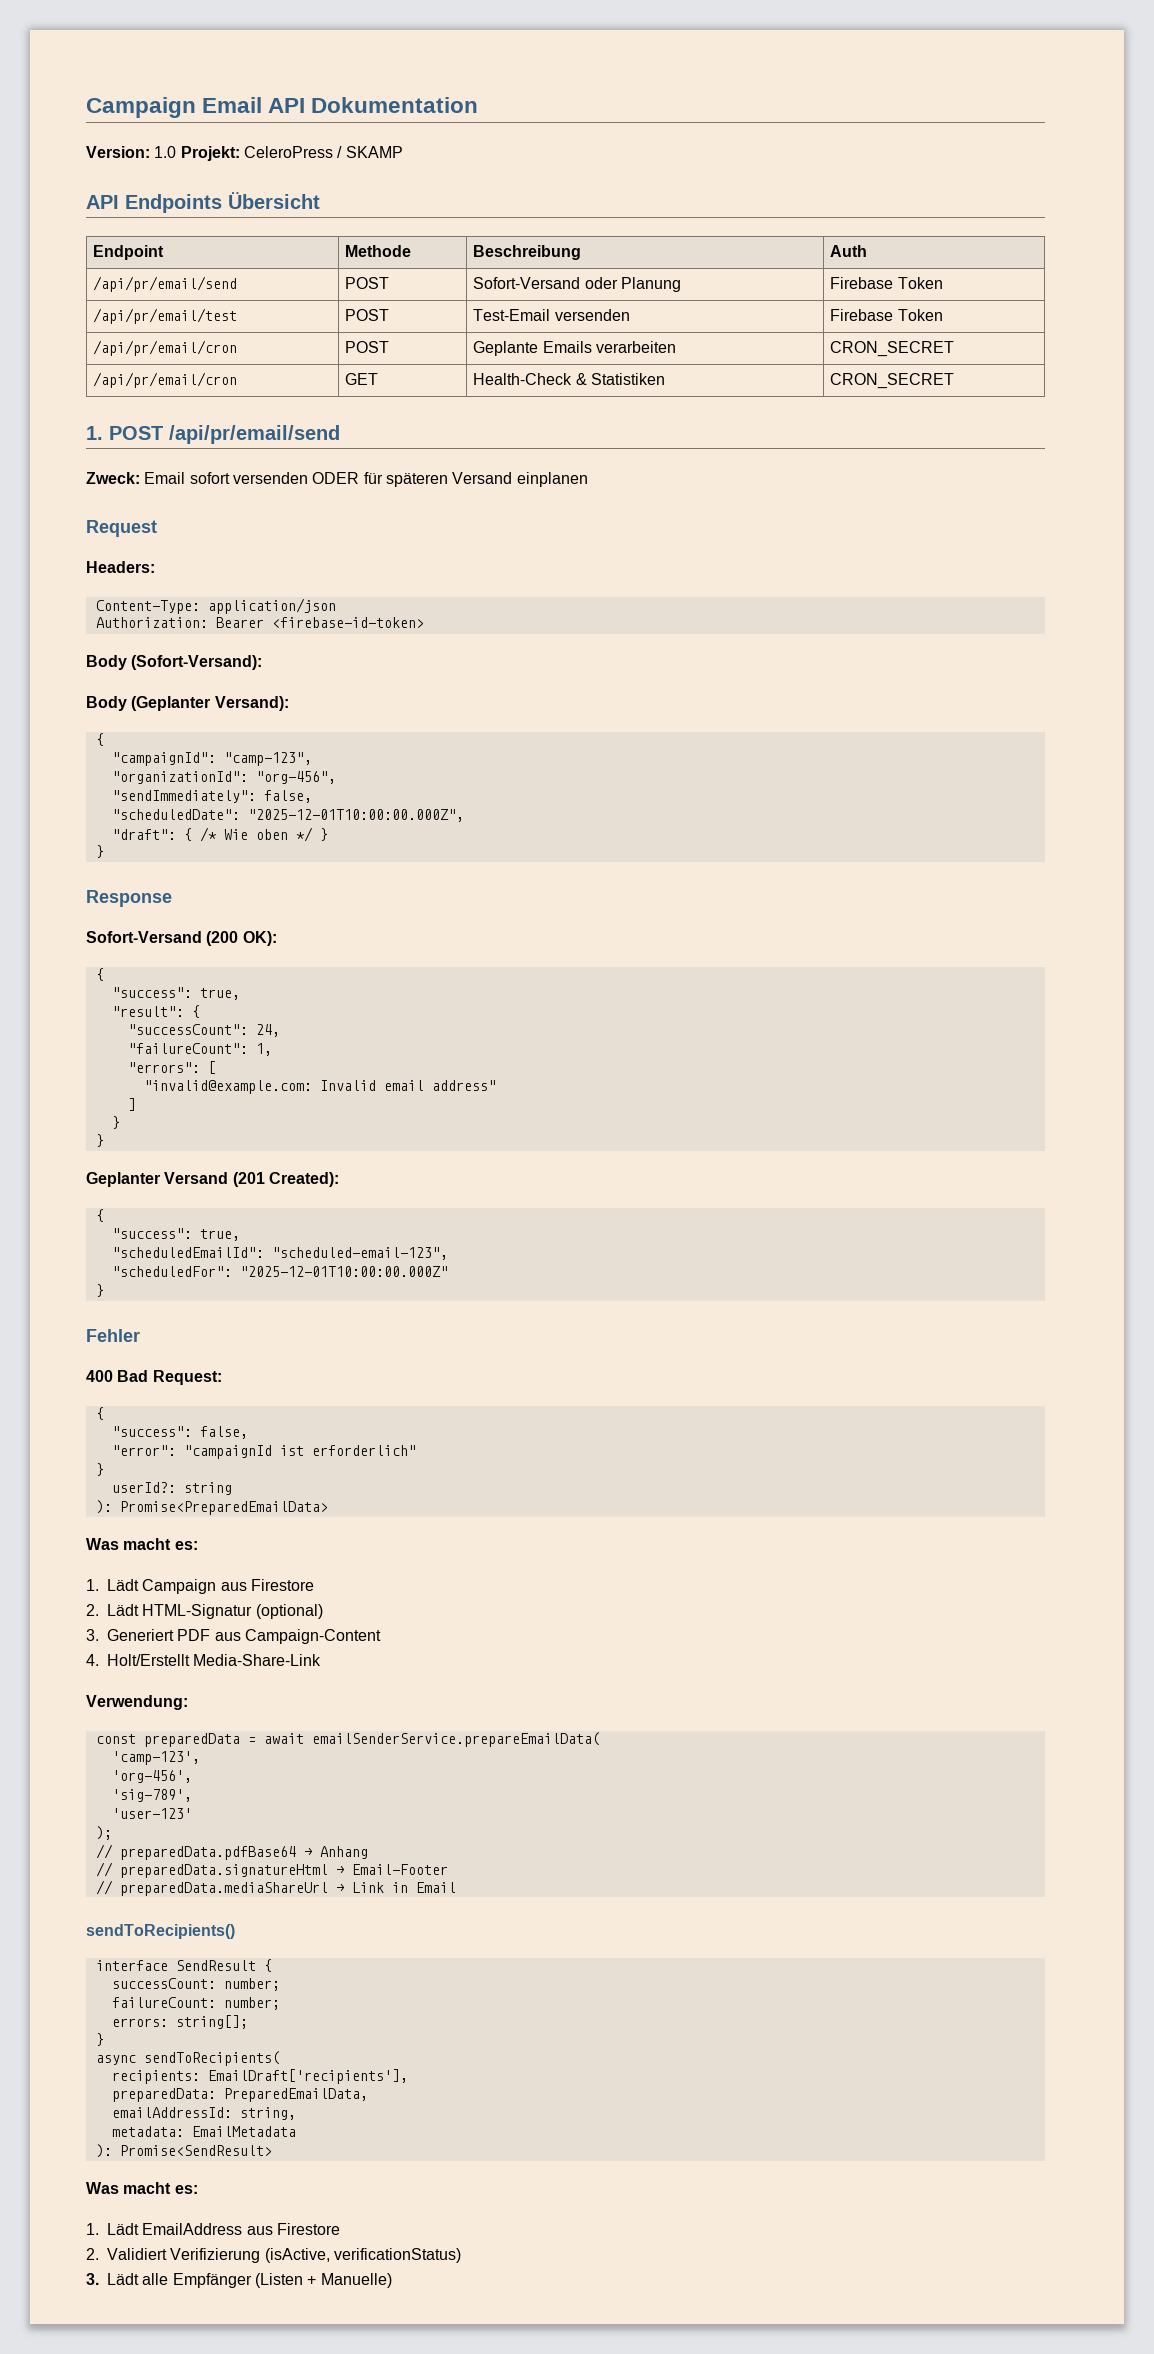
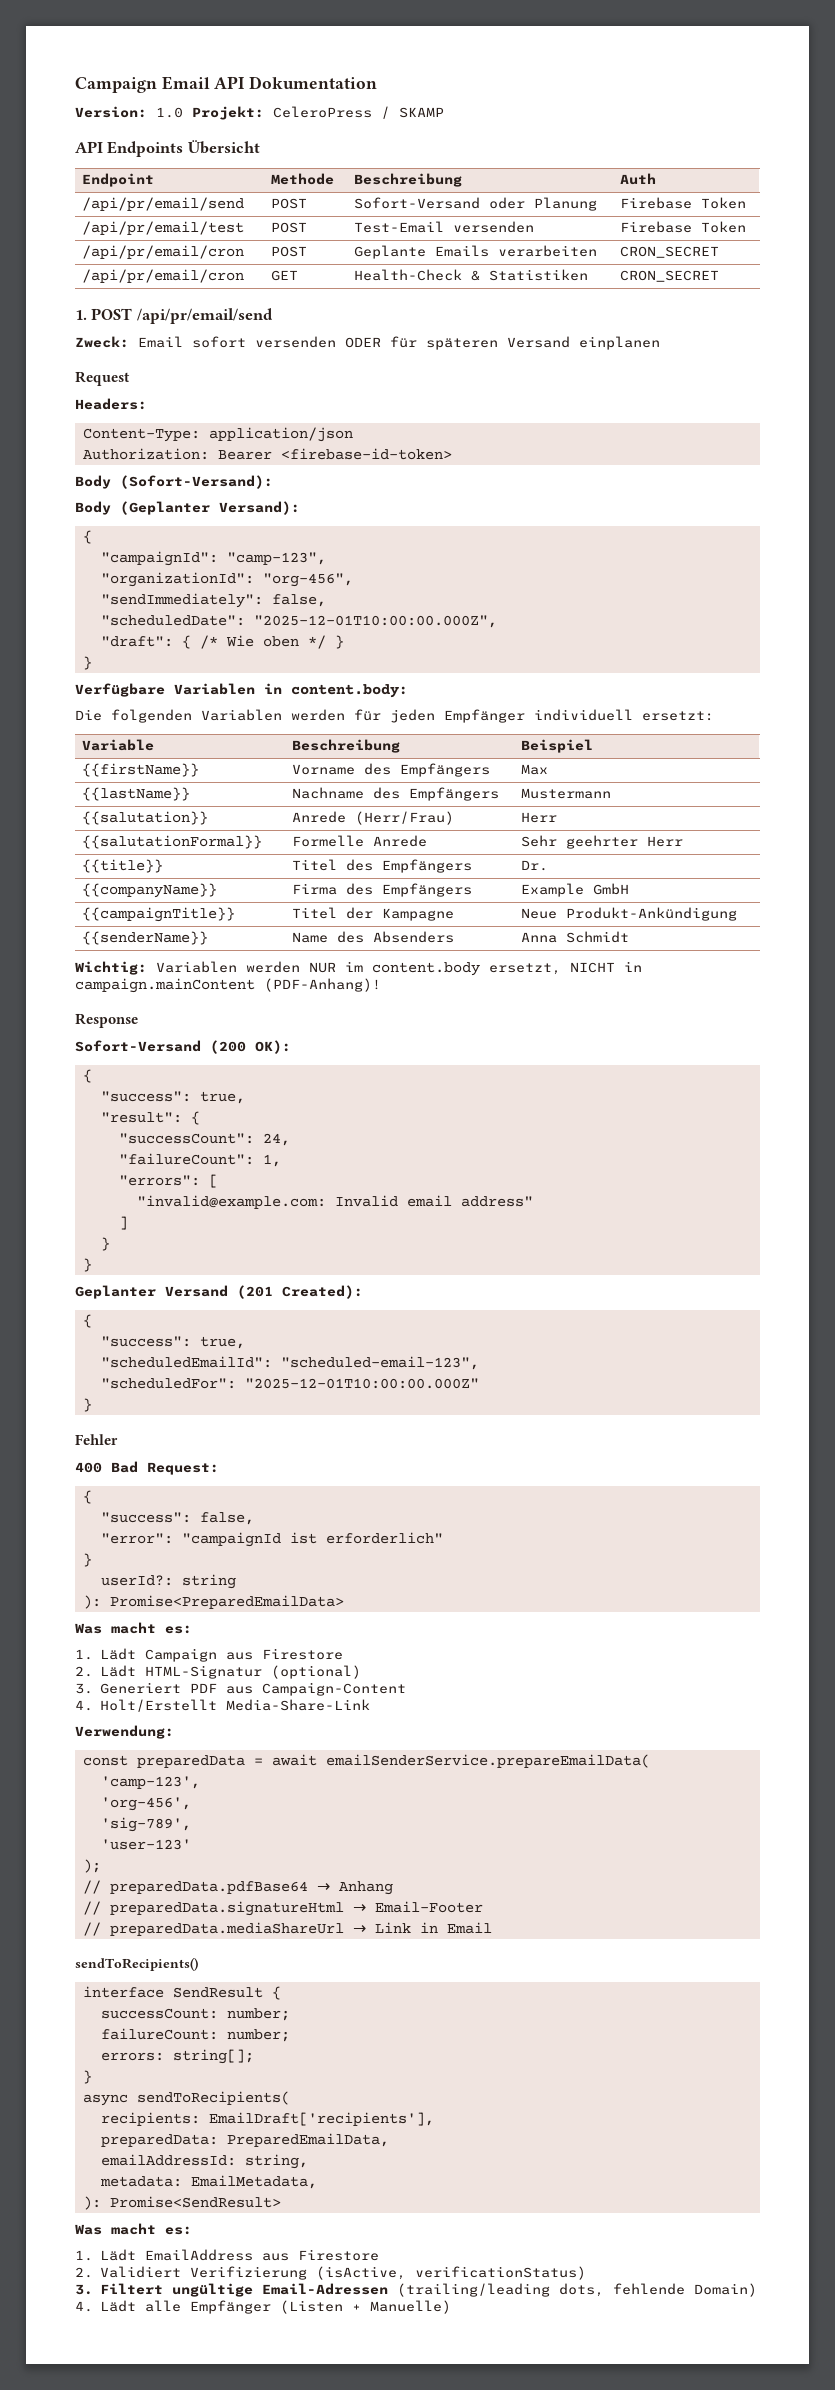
(104, 851) none -> [75,683,408,698] [75,709,714,723] [81,739,154,751] [291,739,400,753] [520,739,593,753] [81,763,199,777] [291,763,490,777] [520,764,548,775] [81,787,190,801] [291,787,499,801] [520,788,611,799] [81,811,208,825] [291,811,454,825] [520,812,557,823] [81,835,262,849] [291,835,427,847] [520,835,683,849] [81,859,163,873] [291,859,472,873] [520,860,548,871] [81,883,217,898] [291,883,472,897] [520,883,629,897] [81,907,235,922] [291,907,454,921] [520,907,737,921] [81,931,208,945] [291,931,454,943] [520,931,629,943] [75,961,642,976] [75,978,381,993] // Verfügbare Variablen in content.body: // Die folgenden Variablen werden für jeden Empfänger individuell ersetzt: // Variable | Beschreibung | Beispiel // {{firstName}} | Vorname des Empfängers | Max // {{lastName}} | Nachname des Empfängers | Mustermann // {{salutation}} | Anrede (Herr/Frau) | Herr // {{salutationFormal}} | Formelle Anrede | Sehr geehrter Herr // {{title}} | Titel des Empfängers | Dr. // {{companyName}} | Firma des Empfängers | Example GmbH // {{campaignTitle}} | Titel der Kampagne | Neue Produkt-Ankündigung // {{senderName}} | Name des Absenders | Anna Schmidt // Wichtig: Variablen werden NUR im content.body ersetzt, NICHT in campaign.mainContent (PDF-Anhang)!
[191,2126,296,2137] EmailMetadata -> [190,2175,317,2189] EmailMetadata,
(99, 2279) none -> [99,2283,757,2297] [75,2301,93,2312] Filtert ungültige Email-Adressen (trailing/leading dots, fehlende Domain) // 4.

